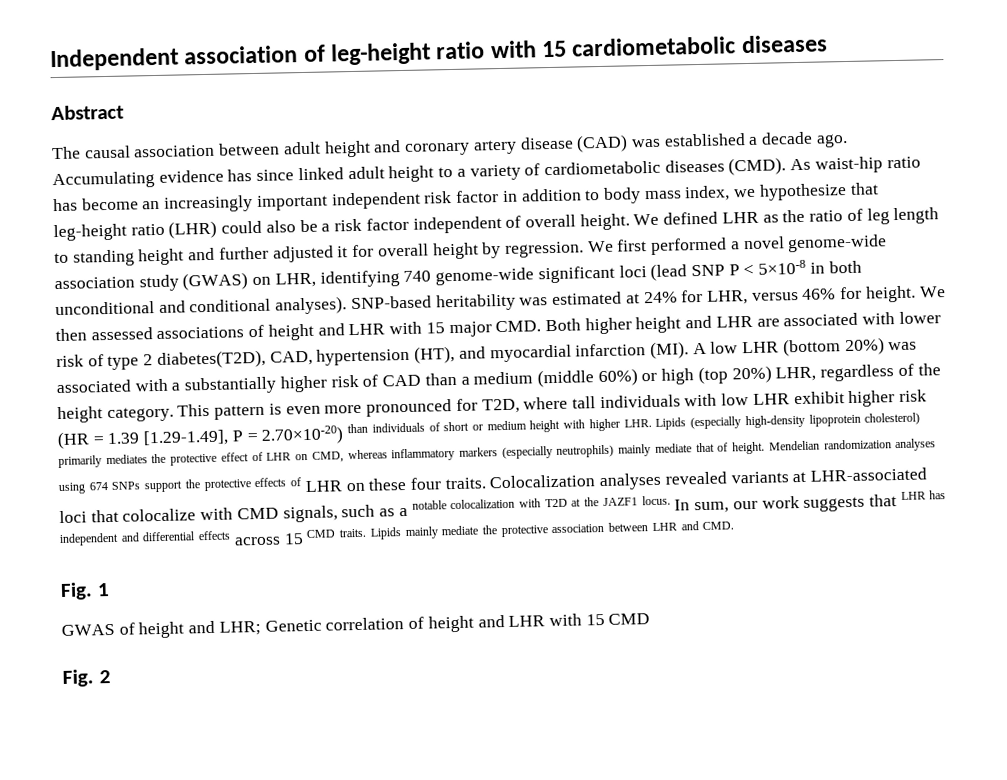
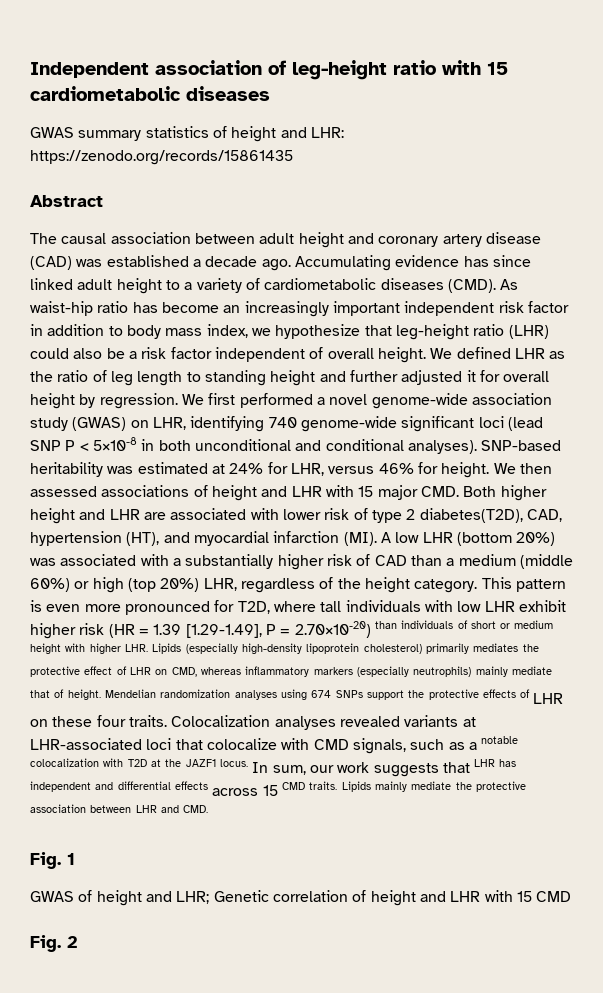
(828, 44) none -> [30,126,344,142] [30,150,293,165] // GWAS summary statistics of height and LHR: https://zenodo.org/records/15861435

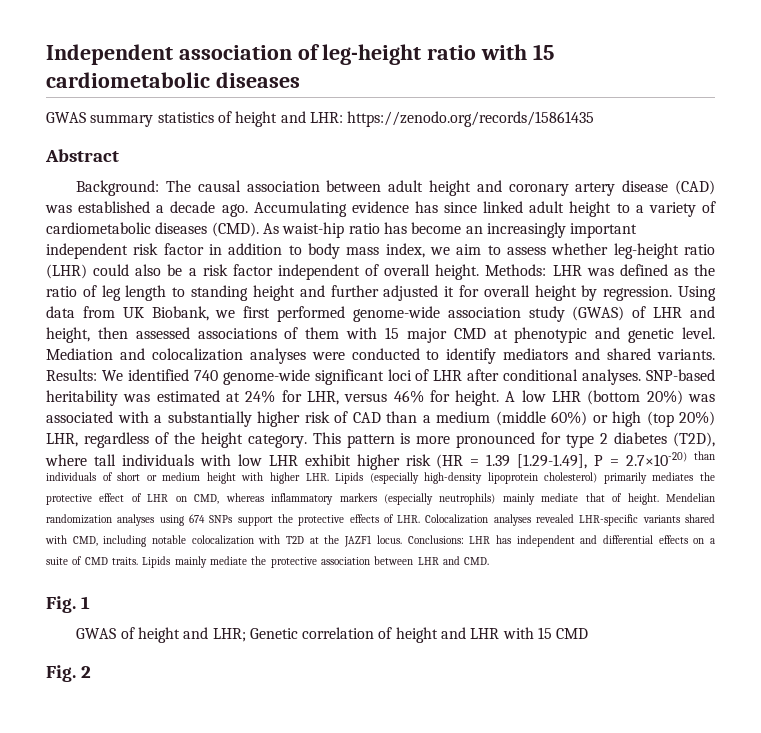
(103, 201) none -> [76,180,160,196] Background:
[275,324,392,339] hypothesize that -> [456,243,609,255] aim to assess whether
[430,347,545,359] We defined LHR -> [485,264,668,276] Methods: LHR was defined
[181,393,552,409] [30,416,543,432] [30,437,477,454] We first performed a novel genome-wide association study (GWAS) on LHR, identifying 740 genome-wide significant loci (lead SNP P < 5×10-8 in both unconditional and conditional analyses). -> [678,286,716,301] [46,306,715,322] [46,327,715,343] [46,348,716,364] [46,369,642,385] Using data from UK Biobank, we first performed genome-wide association study (GWAS) of LHR and height, then assessed associations of them with 15 major CMD at phenotypic and genetic level. Mediation and colocalization analyses were conducted to identify mediators and shared variants. Results: We identified 740 genome-wide significant loci of LHR after conditional analyses.
[493,463,552,474] [30,485,547,501] [30,508,562,524] [30,531,377,546] We then assessed associations of height and LHR with 15 major CMD. Both higher height and LHR are associated with lower risk of type 2 diabetes(T2D), CAD, hypertension (HT), and myocardial infarction (MI). -> (500, 398) none
[46,604,81,612] even -> (411, 438) none
[237,601,270,614] T2D, -> [566,432,716,448] type 2 diabetes (T2D),
[294,621,371,638] 2.70×10-20) -> [626,452,688,466] 2.7×10-20)
[533,693,564,704] [30,715,476,730] [30,738,477,754] LHR on these four traits. Colocalization analyses revealed variants at LHR-associated loci that colocalize with CMD signals, such as a -> [397,514,715,526] [45,535,147,547] LHR. Colocalization analyses revealed LHR-specific variants shared with CMD, including
[252,762,470,777] In sum, our work suggests that -> [407,535,464,544] Conclusions:
[212,785,278,796] across 15 -> [693,538,716,544] [46,556,83,565] on a suite of

